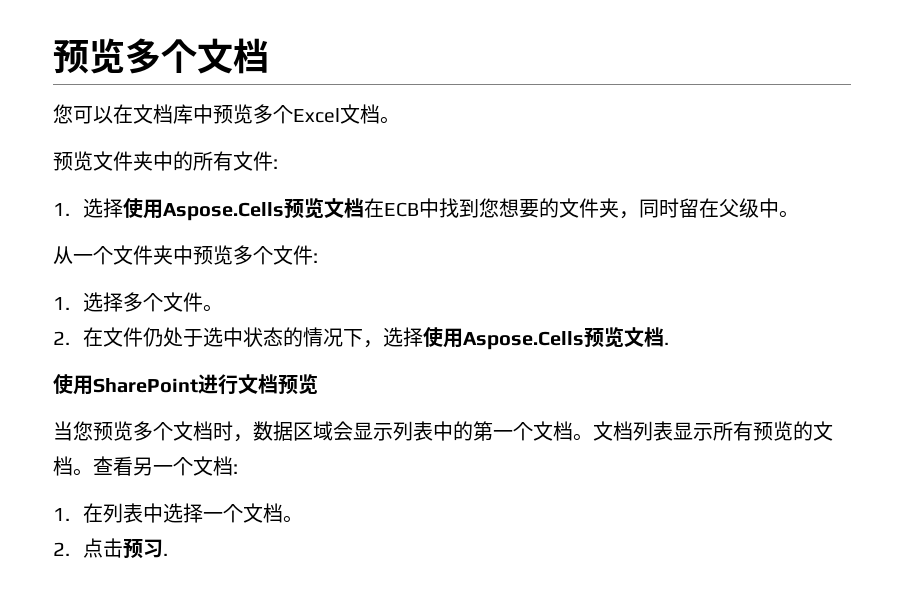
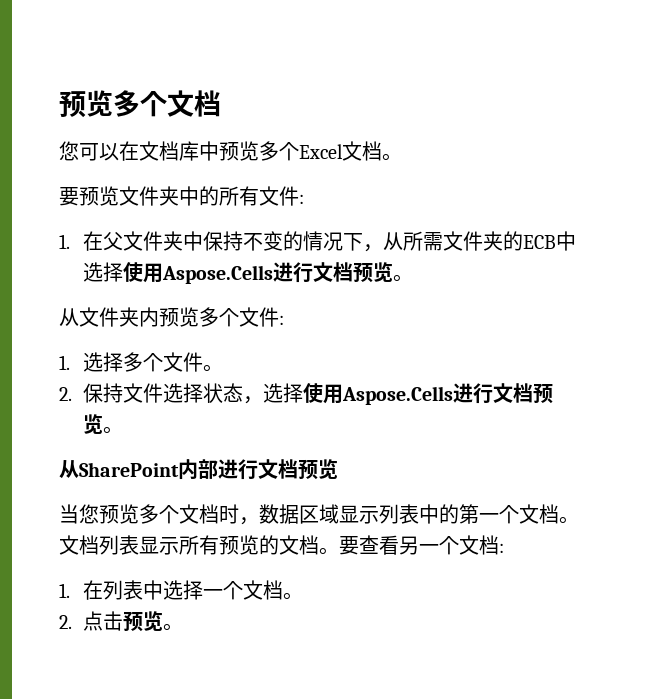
(400, 120) none -> [59,187,79,206] 要
[82,198,799,221] [53,245,193,265] 选择使用Aspose.Cells预览文档在ECB中找到您想要的文件夹，同时留在父级中。 // 从一个文件夹中 -> [83,231,577,252] [83,262,414,284] [59,307,159,327] 在父文件夹中保持不变的情况下，从所需文件夹的ECB中选择使用Aspose.Cells进行文档预览。 // 从文件夹内
[82,327,669,350] [53,374,198,395] 在文件仍处于选中状态的情况下，选择使用Aspose.Cells预览文档. // 使用SharePoint -> [83,383,554,405] [83,414,124,434] [59,459,218,480] 保持文件选择状态，选择使用Aspose.Cells进行文档预览。 // 从SharePoint内部
[333,421,353,441] 会 -> (339, 514) none
(93, 472) none -> [339,536,359,555] 要
[142,539,168,558] 习. -> [143,611,184,631] 览。

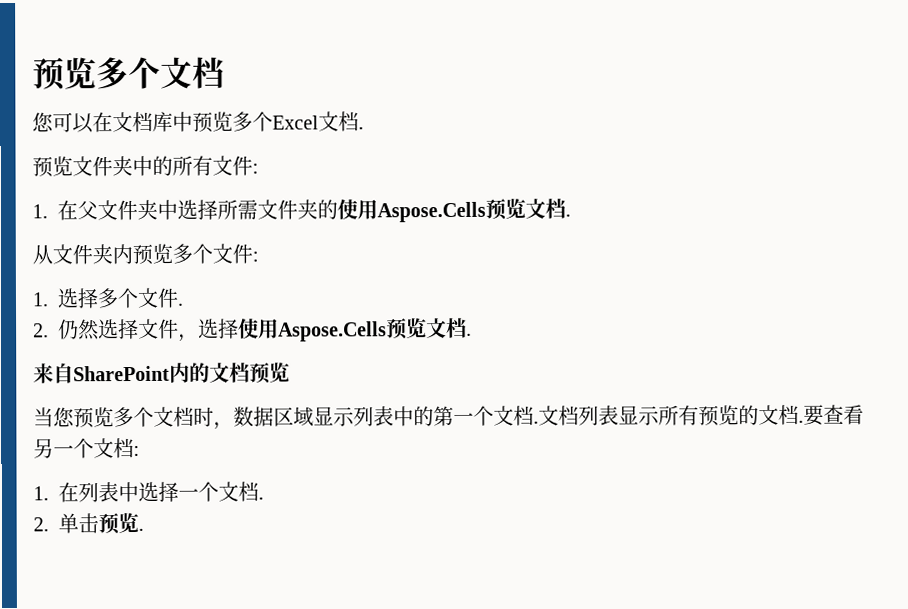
[382,153,402,161] [59,187,79,206] 。 // 要 -> [358,126,364,130] . //
[203,231,577,252] [83,262,414,284] 保持不变的情况下，从所需文件夹的ECB中选择使用Aspose.Cells进行文档预览。 -> [177,198,571,223] 选择所需文件夹的使用Aspose.Cells预览文档.
[203,364,224,372] [59,383,554,405] [83,414,124,434] [59,459,258,480] 。 // 2.保持文件选择状态，选择使用Aspose.Cells进行文档预览。 // 从SharePoint内部进行 -> [177,302,184,306] [33,317,472,342] [33,362,210,384] . // 2.仍然选择文件，选择使用Aspose.Cells预览文档. // 来自SharePoint内的
[559,516,579,524] 。 -> [533,420,539,424] .
[319,547,339,555] 。 -> [798,419,804,423] .
[283,592,304,600] [59,611,184,632] 。 // 2.点击预览。 -> [258,496,264,500] [33,512,144,535] . // 2.单击预览.

